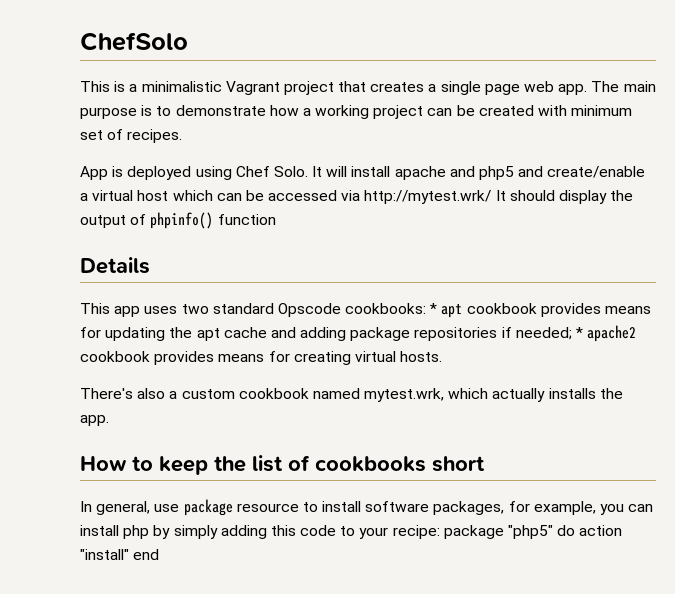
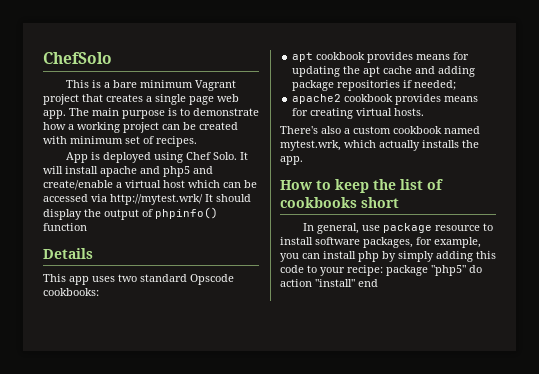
[141,81,222,92] minimalistic -> [113,80,194,88] bare minimum
[430,303,438,314] * -> (99, 292) //
[576,327,584,338] * -> (457, 85) //

